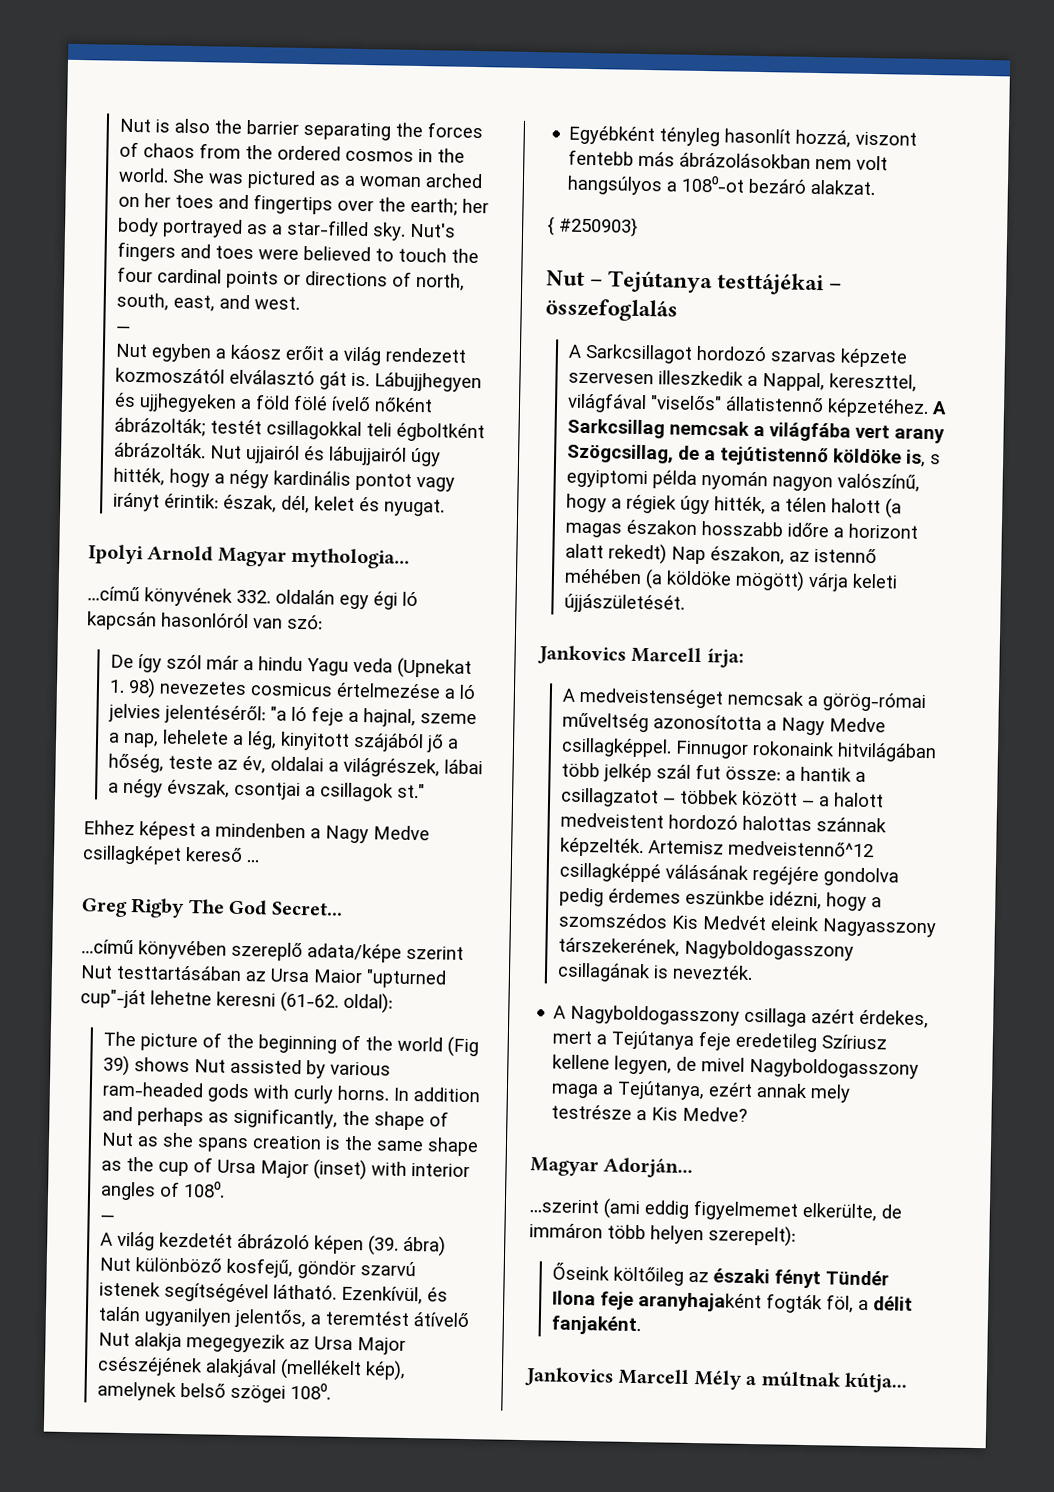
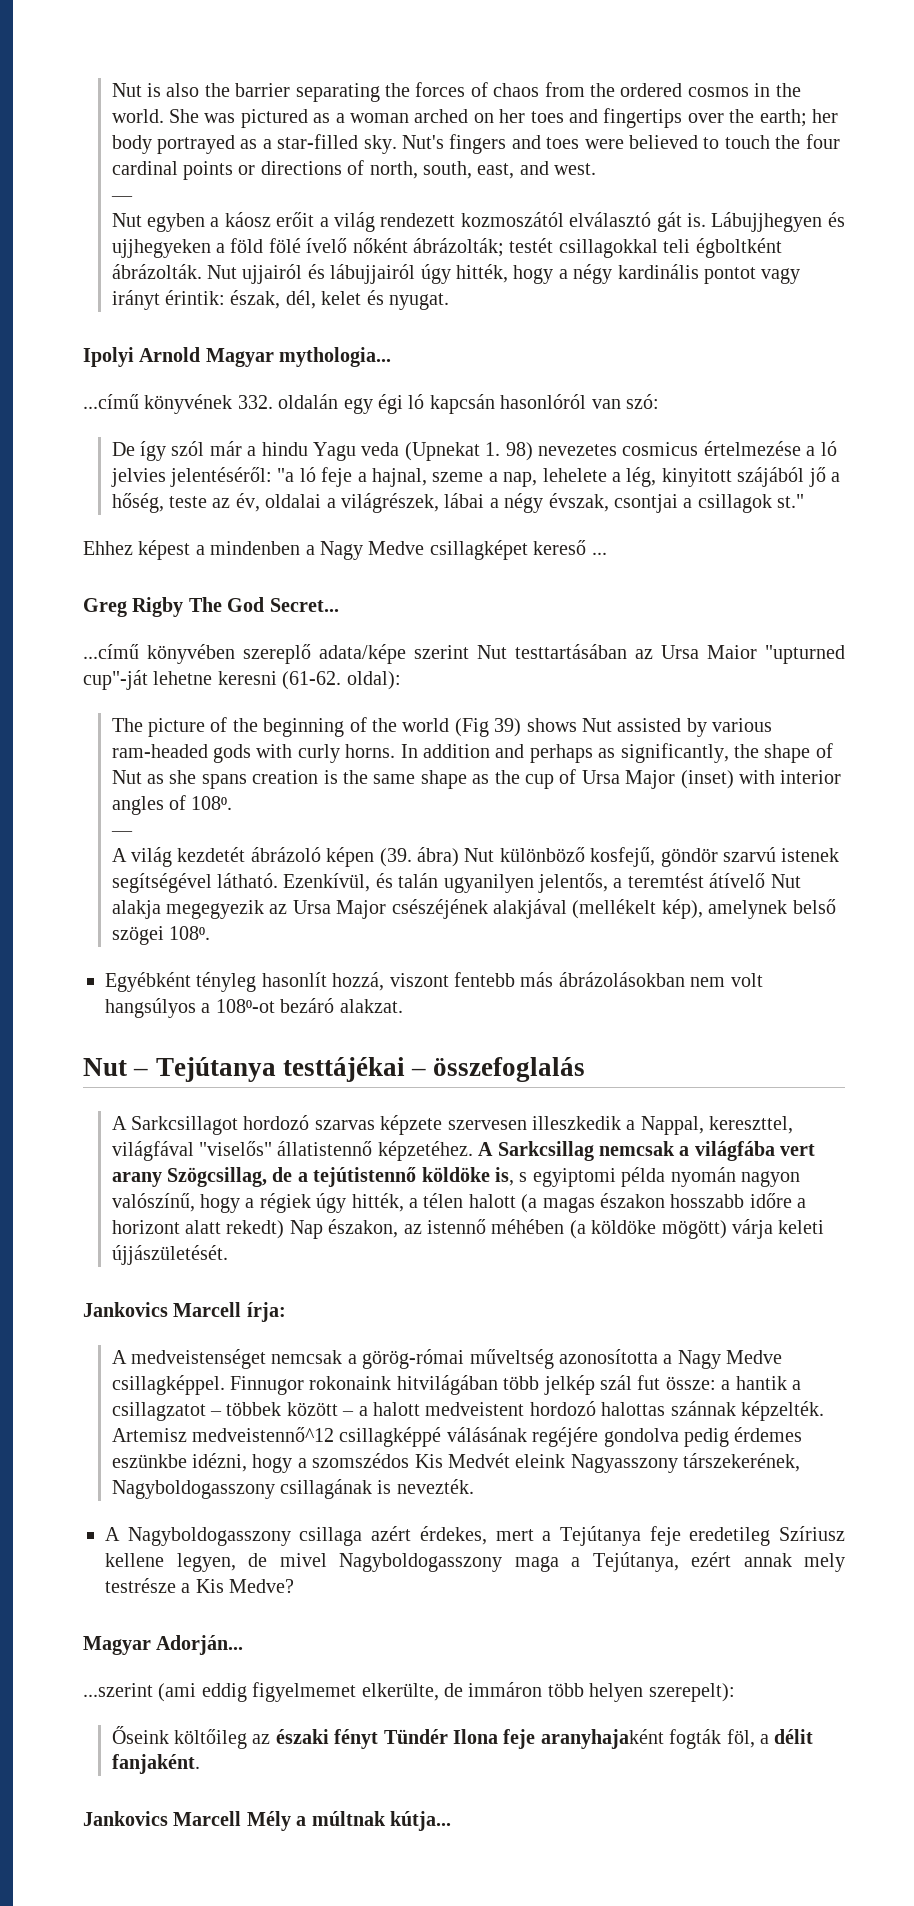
[547,216,638,237] // { #250903} -> (403, 1006) none

